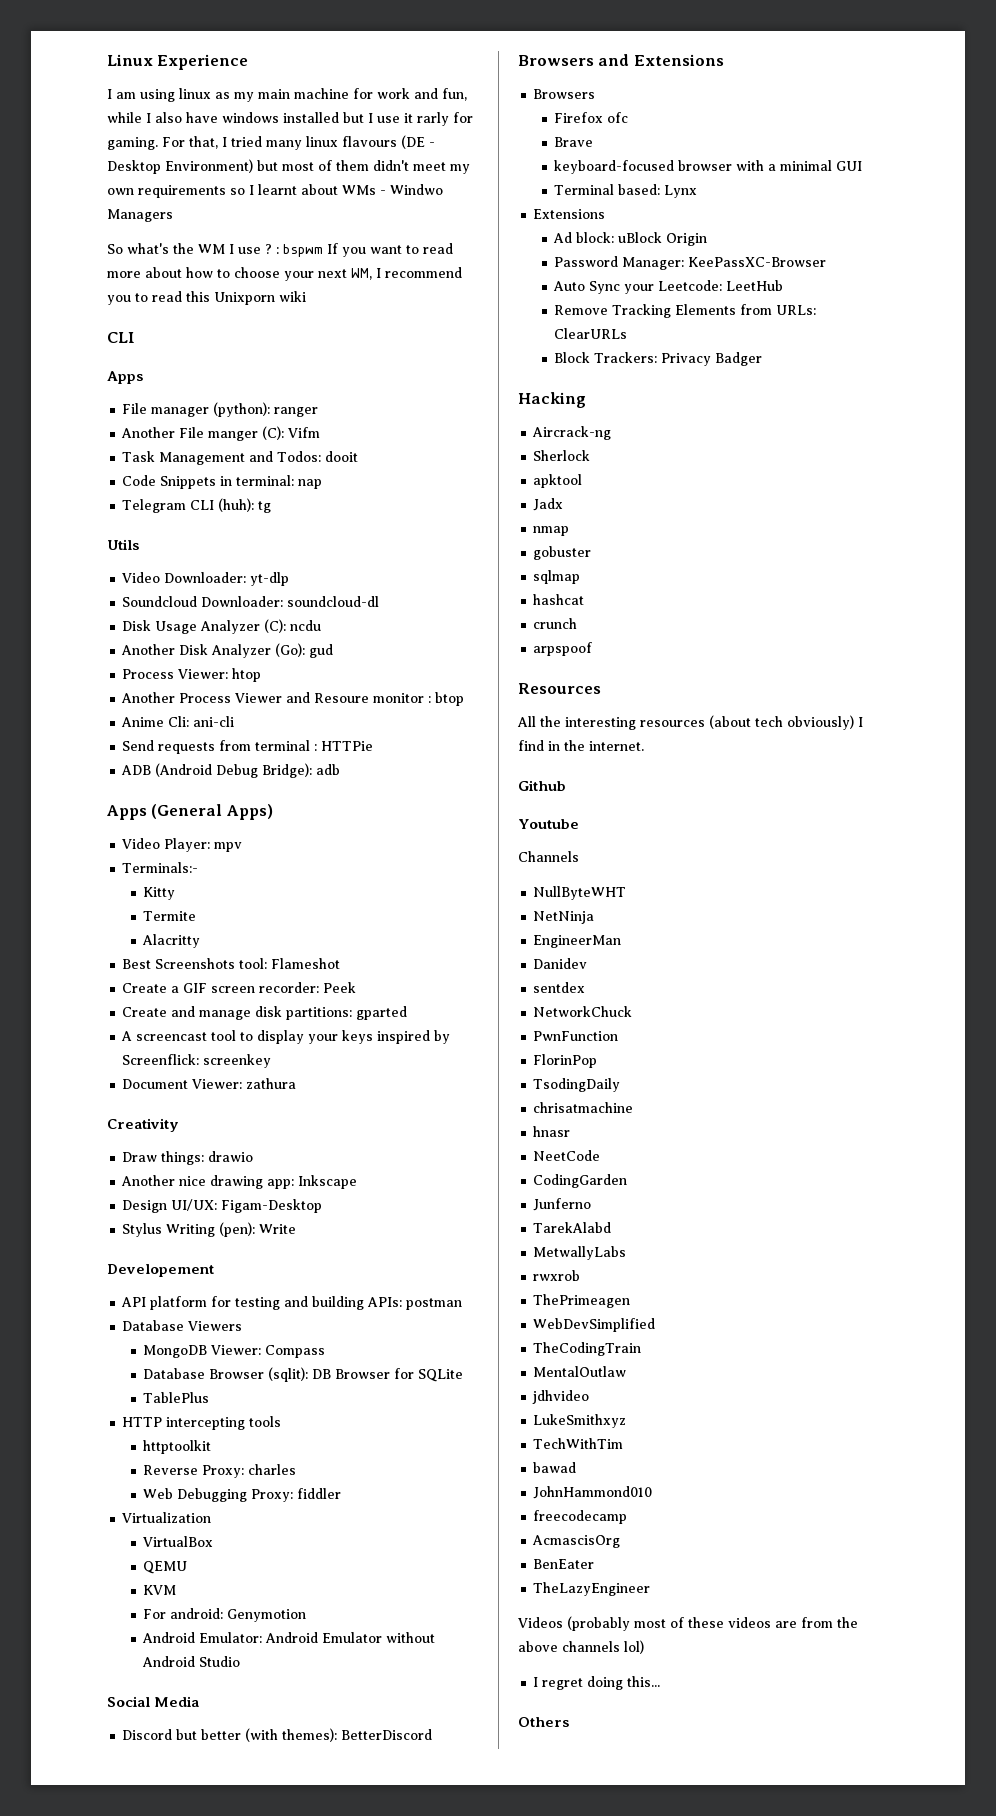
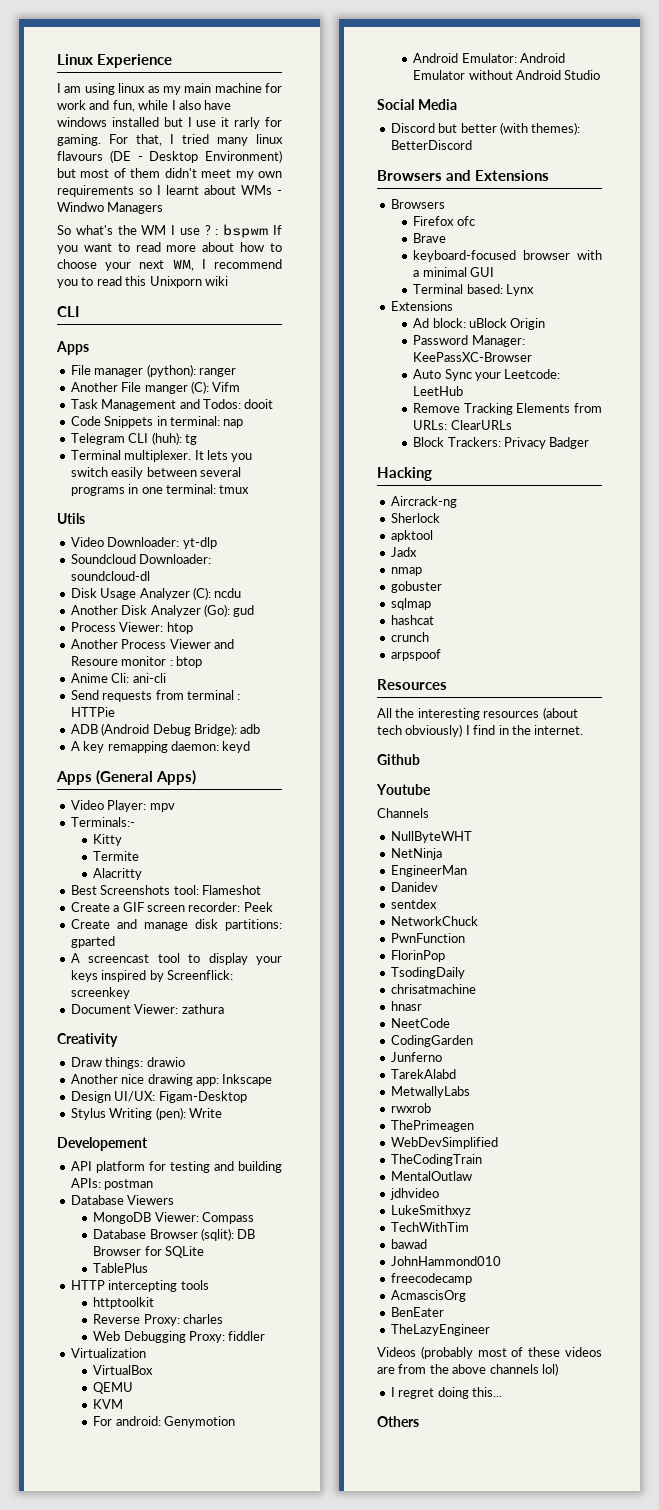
(272, 507) none -> [70,450,253,462] [70,467,241,479] [70,484,250,496] // Terminal multiplexer. It lets you switch easily between several programs in one terminal: tmux
(341, 769) none -> [70,741,251,753] // A key remapping daemon: keyd

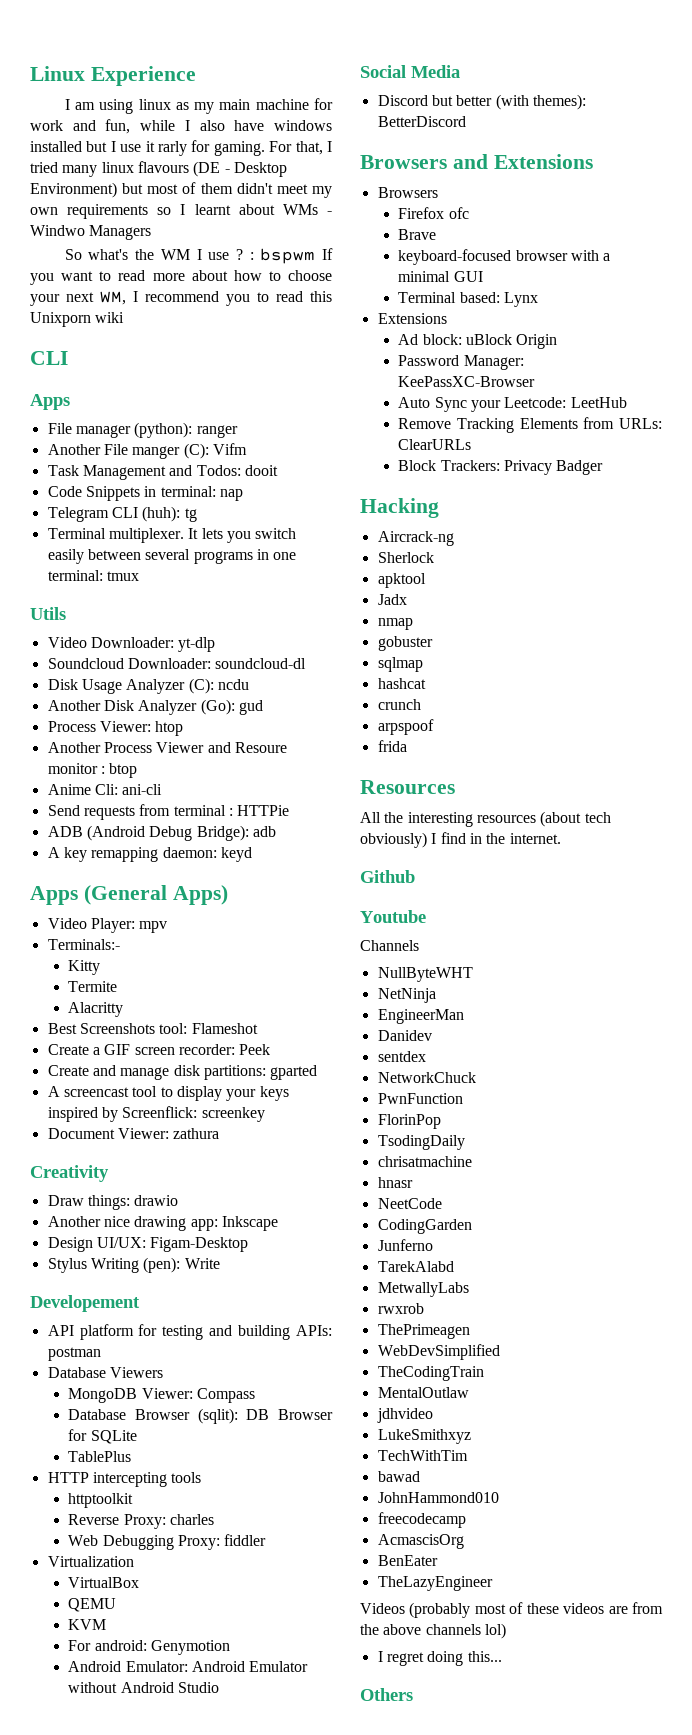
(441, 655) none -> [377,740,407,752] // frida

